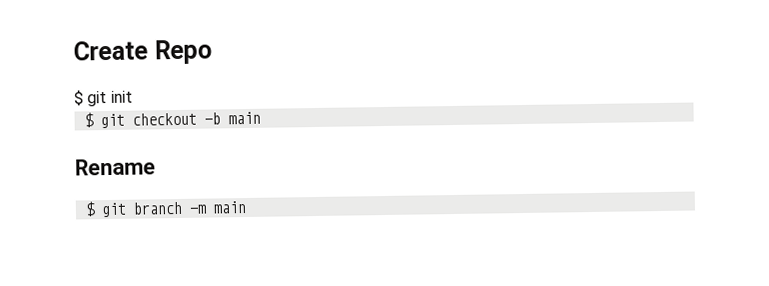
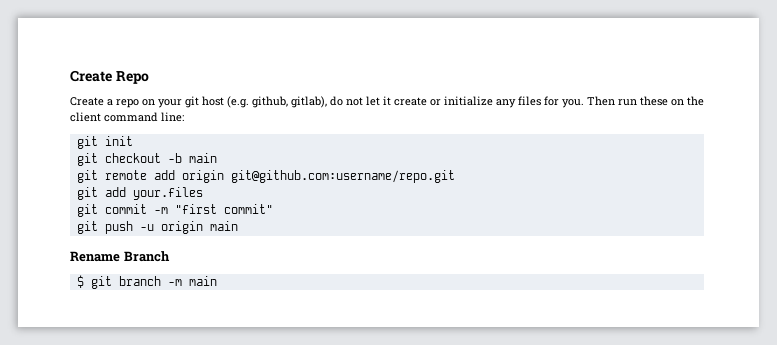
[74,90,84,106] $ -> [70,96,704,108] [70,112,184,122] Create a repo on your git host (e.g. github, gitlab), do not let it create or initialize any files for you. Then run these on the client command line: //
[83,112,94,128] $ -> (133, 141) none
(261, 118) none -> [76,170,455,183] [76,187,203,200] [76,204,273,217] [76,221,238,234] // git remote add origin git@github.com:username/repo.git // git add your.files // git commit -m "first commit" // git push -u origin main
(156, 167) none -> [123,251,170,262] Branch

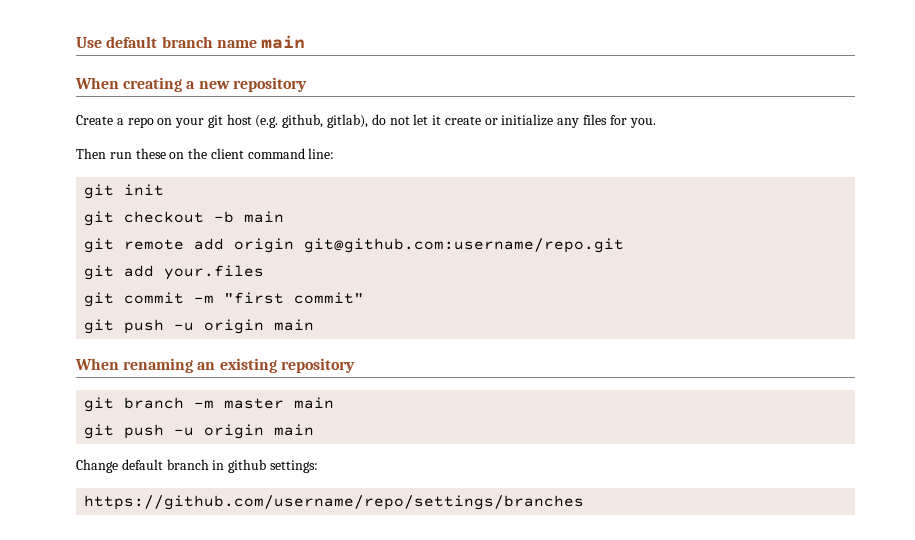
[70,70,149,84] Create Repo -> [76,35,306,49] [75,77,307,92] Use default branch name main // When creating a new repository
(584, 103) none -> (656, 123) //
[70,251,170,262] [76,275,84,288] Rename Branch // $ -> [75,358,355,373] When renaming an existing repository //
[188,276,217,286] main -> [224,397,335,409] [84,424,315,439] [76,459,318,473] [84,495,585,510] master main // git push -u origin main // Change default branch in github settings: // https://github.com/username/repo/settings/branches

